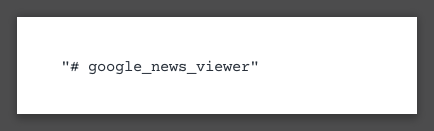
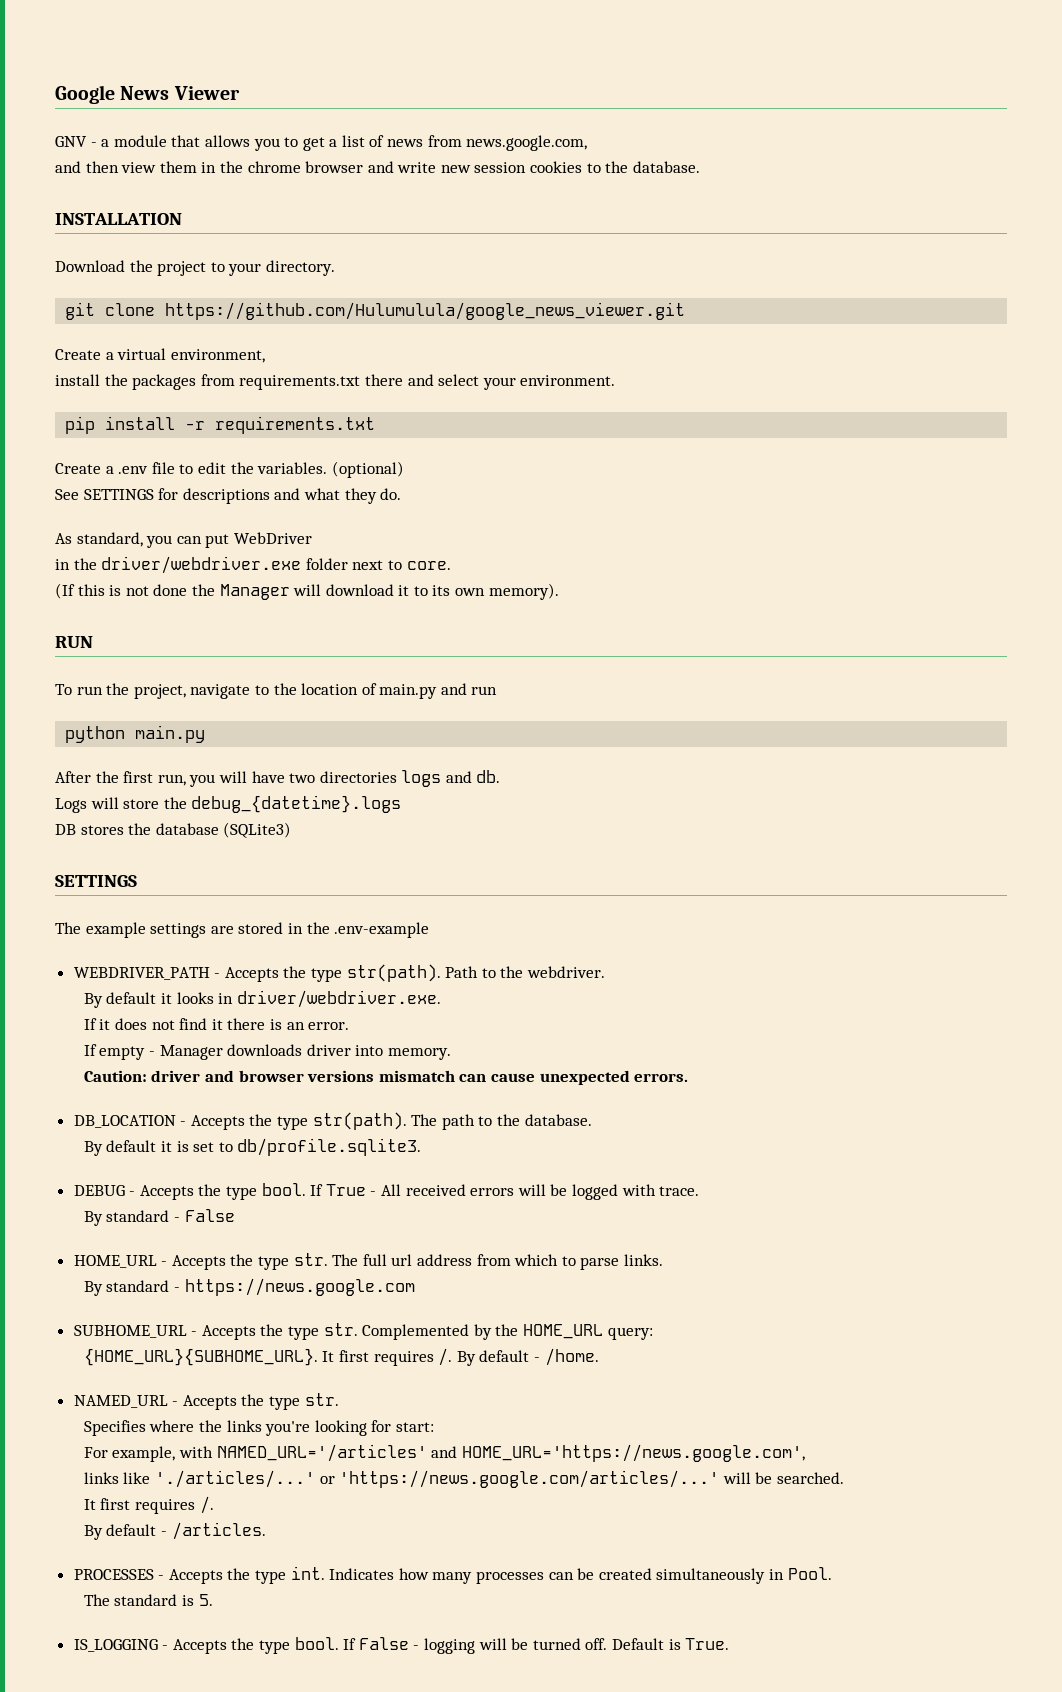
[61,60,259,75] "# google_news_viewer" -> [55,85,240,104] [55,135,588,151] [55,161,700,173] [55,213,182,225] [55,260,335,276] [65,302,686,320] [55,348,265,363] [55,374,616,390] [65,416,376,434] [55,461,404,478] [55,488,402,504] [55,532,312,548] [55,556,451,574] [55,583,559,600] [55,636,93,648] [55,683,498,699] [65,725,206,743] [55,770,501,787] [55,795,402,813] [55,822,292,838] [55,875,137,887] [55,922,430,938] [73,964,606,982] [83,990,441,1008] [83,1018,350,1030] [83,1044,451,1060] [83,1070,689,1085] [73,1112,592,1130] [83,1138,422,1156] [73,1183,700,1200] [83,1209,235,1226] [73,1253,663,1270] [83,1278,415,1296] [73,1323,653,1340] [83,1348,599,1366] [73,1393,339,1410] [83,1420,434,1436] [83,1444,805,1462] [83,1470,844,1488] [83,1496,214,1514] [83,1522,266,1540] [73,1566,832,1584] [83,1594,213,1606] [73,1637,730,1654] Google News Viewer // GNV - a module that allows you to get a list of news from news.google.com, // and then view them in the chrome browser and write new session cookies to the database. // INSTALLATION // Download the project to your directory. // git clone https://github.com/Hulumulula/google_news_viewer.git // Create a virtual environment, // install the packages from requirements.txt there and select your environment. // pip install -r requirements.txt // Create a .env file to edit the variables. (optional) // See SETTINGS for descriptions and what they do. // As standard, you can put WebDriver // in the driver/webdriver.exe folder next to core. // (If this is not done the Manager will download it to its own memory). // RUN // To run the project, navigate to the location of main.py and run // python main.py // After the first run, you will have two directories logs and db. // Logs will store the debug_{datetime}.logs // DB stores the database (SQLite3) // SETTINGS // The example settings are stored in the .env-example // WEBDRIVER_PATH - Accepts the type str(path). Path to the webdriver. // By default it looks in driver/webdriver.exe. // If it does not find it there is an error. // If empty - Manager downloads driver into memory. // Caution: driver and browser versions mismatch can cause unexpected errors. // DB_LOCATION - Accepts the type str(path). The path to the database. // By default it is set to db/profile.sqlite3. // DEBUG - Accepts the type bool. If True - All received errors will be logged with trace. // By standard - False // HOME_URL - Accepts the type str. The full url address from which to parse links. // By standard - https://news.google.com // SUBHOME_URL - Accepts the type str. Complemented by the HOME_URL query: // {HOME_URL}{SUBHOME_URL}. It first requires /. By default - /home. // NAMED_URL - Accepts the type str. // Specifies where the links you're looking for start: // For example, with NAMED_URL='/articles' and HOME_URL='https://news.google.com', // links like './articles/...' or 'https://news.google.com/articles/...' will be searched. // It first requires /. // By default - /articles. // PROCESSES - Accepts the type int. Indicates how many processes can be created simultaneously in Pool. // The standard is 5. // IS_LOGGING - Accepts the type bool. If False - logging will be turned off. Default is True.

